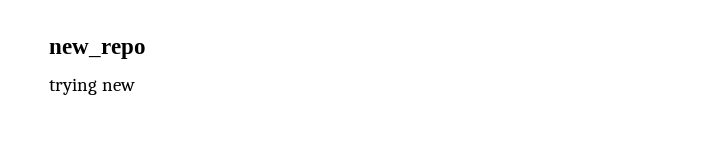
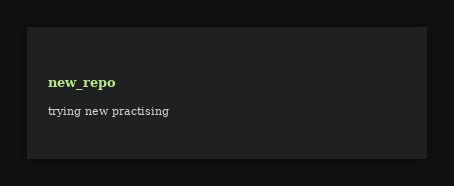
(136, 86) none -> [112,107,169,117] practising

